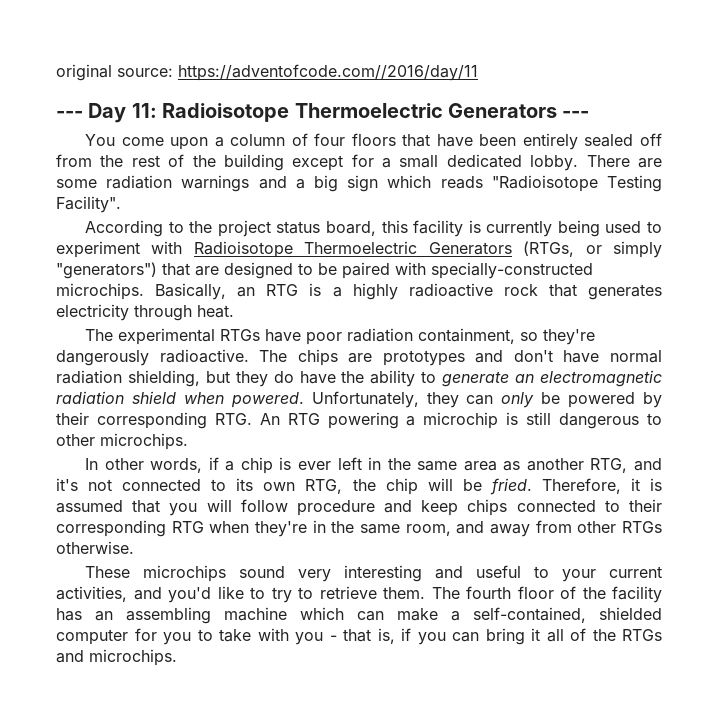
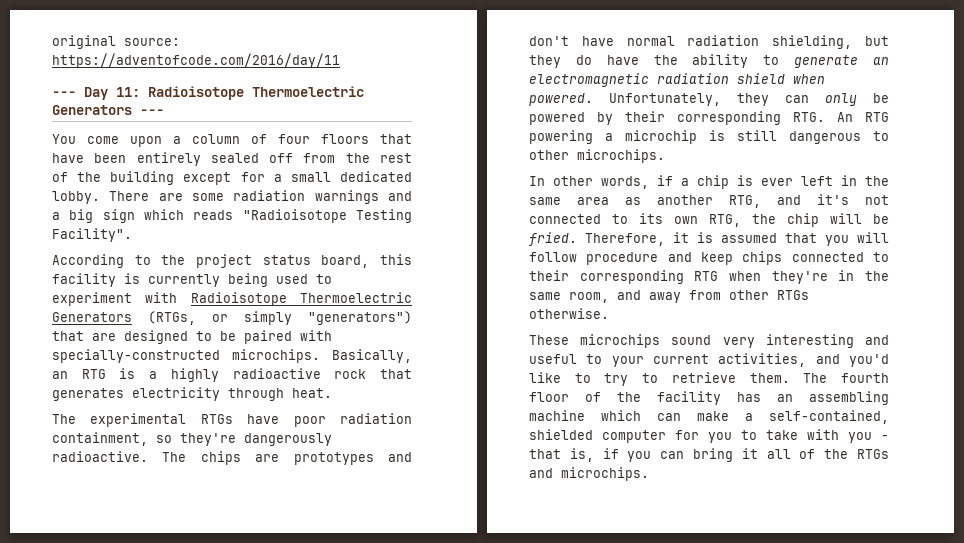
[178,64,478,81] https://adventofcode.com//2016/day/11 -> [52,53,340,68] https://adventofcode.com/2016/day/11

